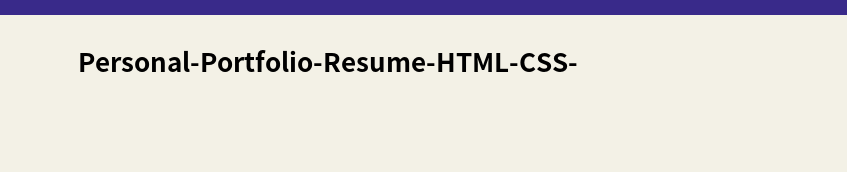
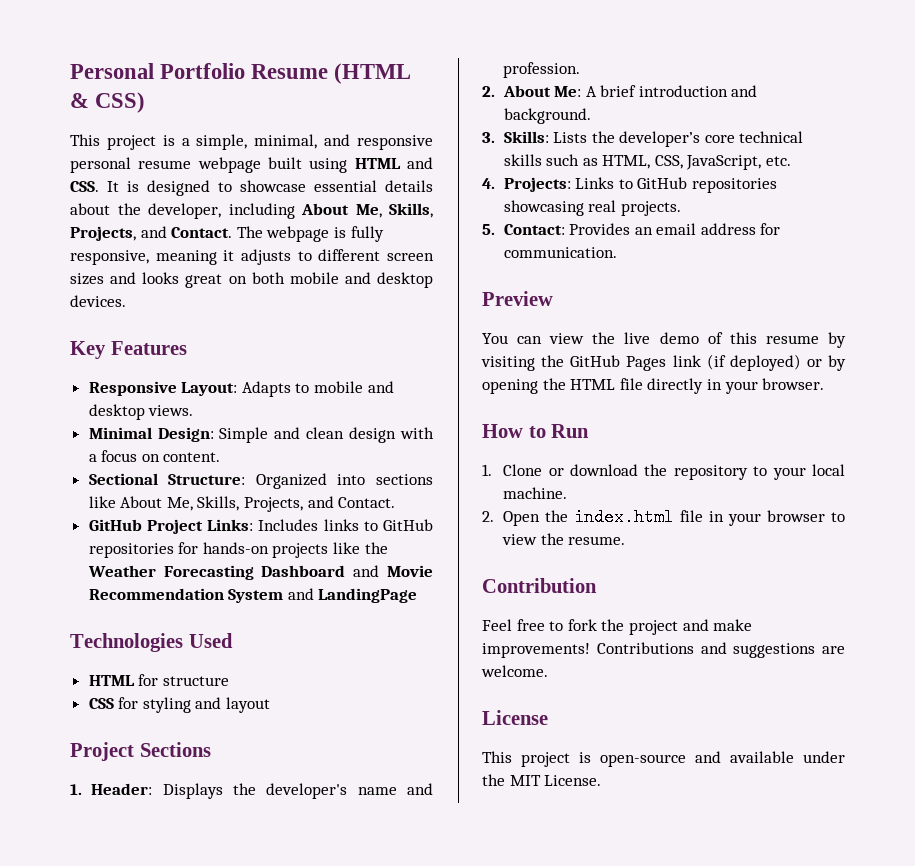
[78,50,578,72] Personal-Portfolio-Resume-HTML-CSS- -> [70,63,412,84] [70,92,146,113] [70,134,433,150] [70,157,433,173] [70,180,433,196] [70,203,433,219] [70,226,384,242] [70,249,434,265] [70,272,433,288] [70,295,126,307] [70,341,187,359] [88,381,394,397] [88,404,194,420] [88,427,434,443] [88,450,221,462] [88,473,433,489] [88,496,396,512] [88,519,433,534] [88,542,388,558] [87,565,433,580] [88,588,418,603] [70,633,233,652] [88,674,229,686] [88,697,271,713] [70,742,211,761] [70,783,434,799] [503,62,581,78] [482,85,758,97] [503,108,591,124] [482,131,804,147] [503,154,792,170] [482,177,777,193] [503,200,681,216] [482,223,781,235] [503,247,617,258] [482,291,553,306] [482,332,846,348] [481,354,846,371] [482,378,825,394] [482,424,590,438] [482,464,845,480] [503,487,568,499] [482,508,845,526] [502,533,626,545] [482,578,597,593] [482,619,753,635] [482,642,845,658] [481,665,548,677] [482,710,548,725] [482,751,845,767] [482,774,602,786] Personal Portfolio Resume (HTML & CSS) // This project is a simple, minimal, and responsive personal resume webpage built using HTML and CSS. It is designed to showcase essential details about the developer, including About Me, Skills, Projects, and Contact. The webpage is fully responsive, meaning it adjusts to different screen sizes and looks great on both mobile and desktop devices. // Key Features // Responsive Layout: Adapts to mobile and desktop views. // Minimal Design: Simple and clean design with a focus on content. // Sectional Structure: Organized into sections like About Me, Skills, Projects, and Contact. // GitHub Project Links: Includes links to GitHub repositories for hands-on projects like the Weather Forecasting Dashboard and Movie Recommendation System and LandingPage // Technologies Used // HTML for structure // CSS for styling and layout // Project Sections // 1. Header: Displays the developer's name and profession. // 2. About Me: A brief introduction and background. // 3. Skills: Lists the developer’s core technical skills such as HTML, CSS, JavaScript, etc. // 4. Projects: Links to GitHub repositories showcasing real projects. // 5. Contact: Provides an email address for communication. // Preview // You can view the live demo of this resume by visiting the GitHub Pages link (if deployed) or by opening the HTML file directly in your browser. // How to Run // 1. Clone or download the repository to your local machine. // 2. Open the index.html file in your browser to view the resume. // Contribution // Feel free to fork the project and make improvements! Contributions and suggestions are welcome. // License // This project is open-source and available under the MIT License.

